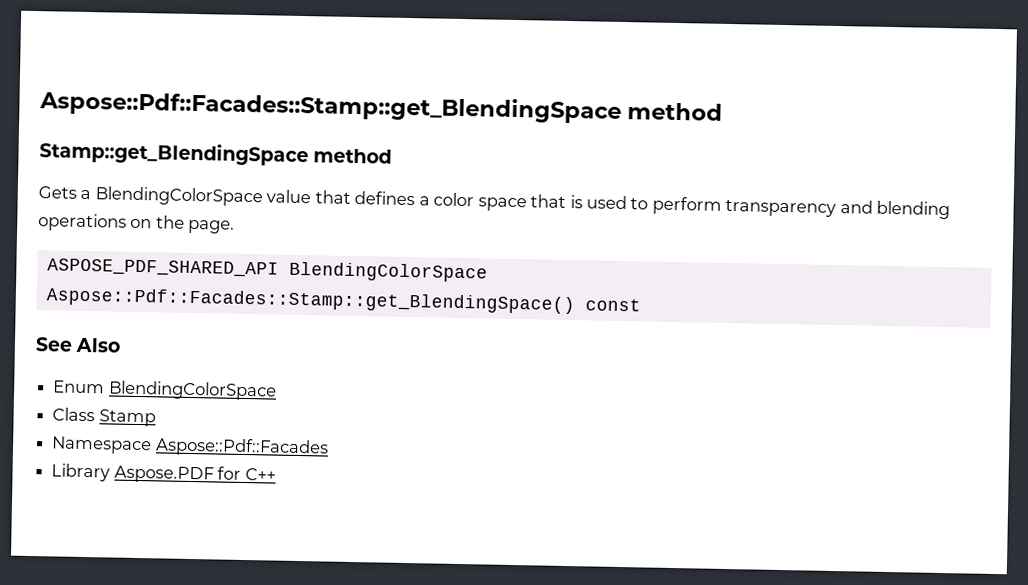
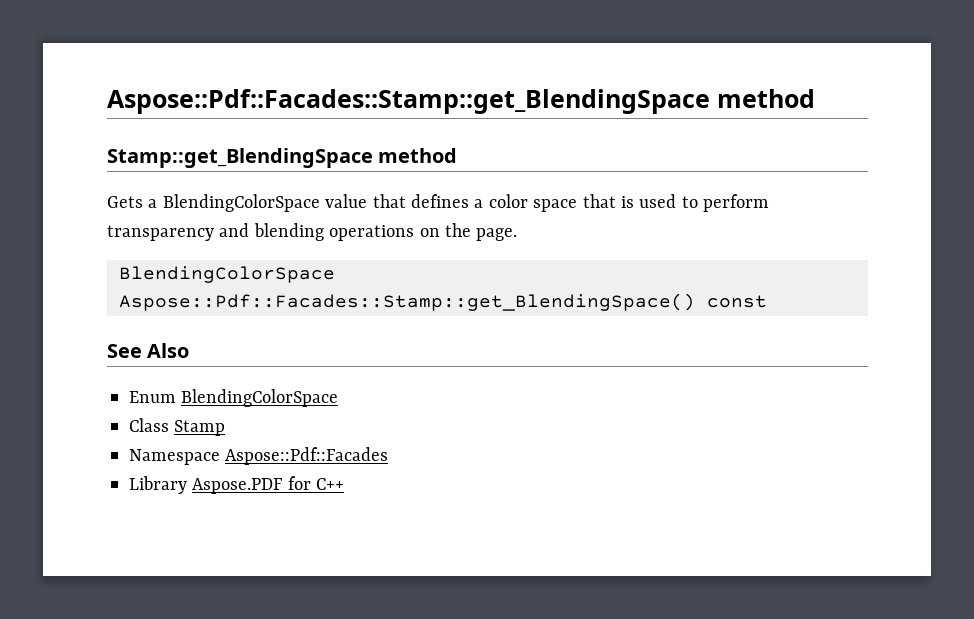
[46,258,279,278] ASPOSE_PDF_SHARED_API -> (518, 234) none

